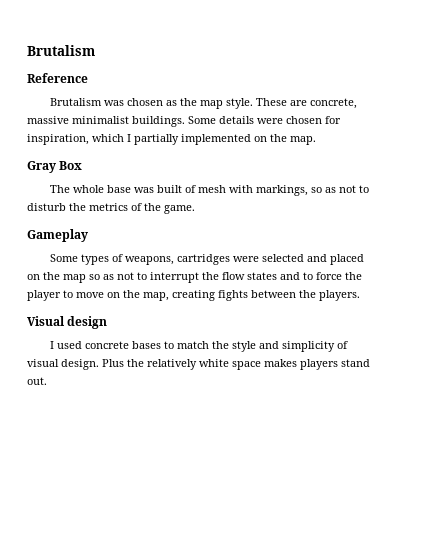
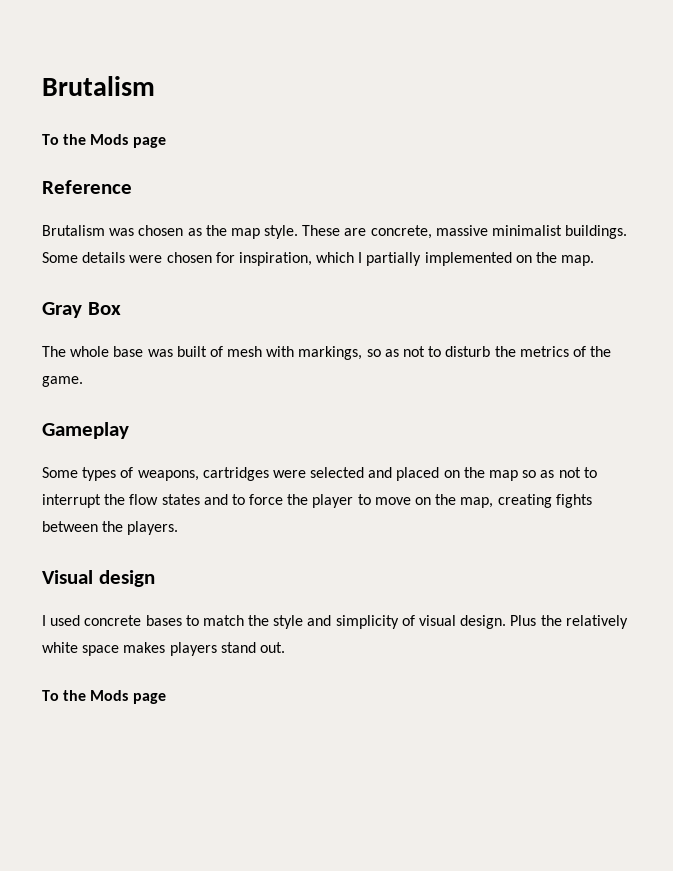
[27,45,95,56] Brutalism -> [42,76,155,96] [42,134,166,148] Brutalism // To the Mods page
(47, 381) none -> [42,690,166,704] // To the Mods page

